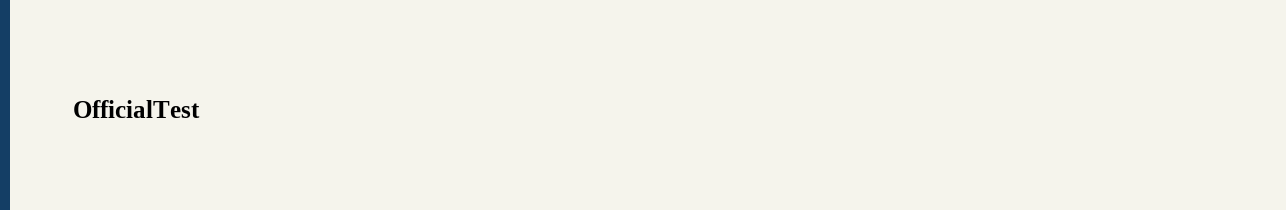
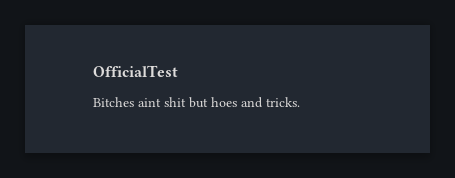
(200, 109) none -> [93,97,300,108] // Bitches aint shit but hoes and tricks.

